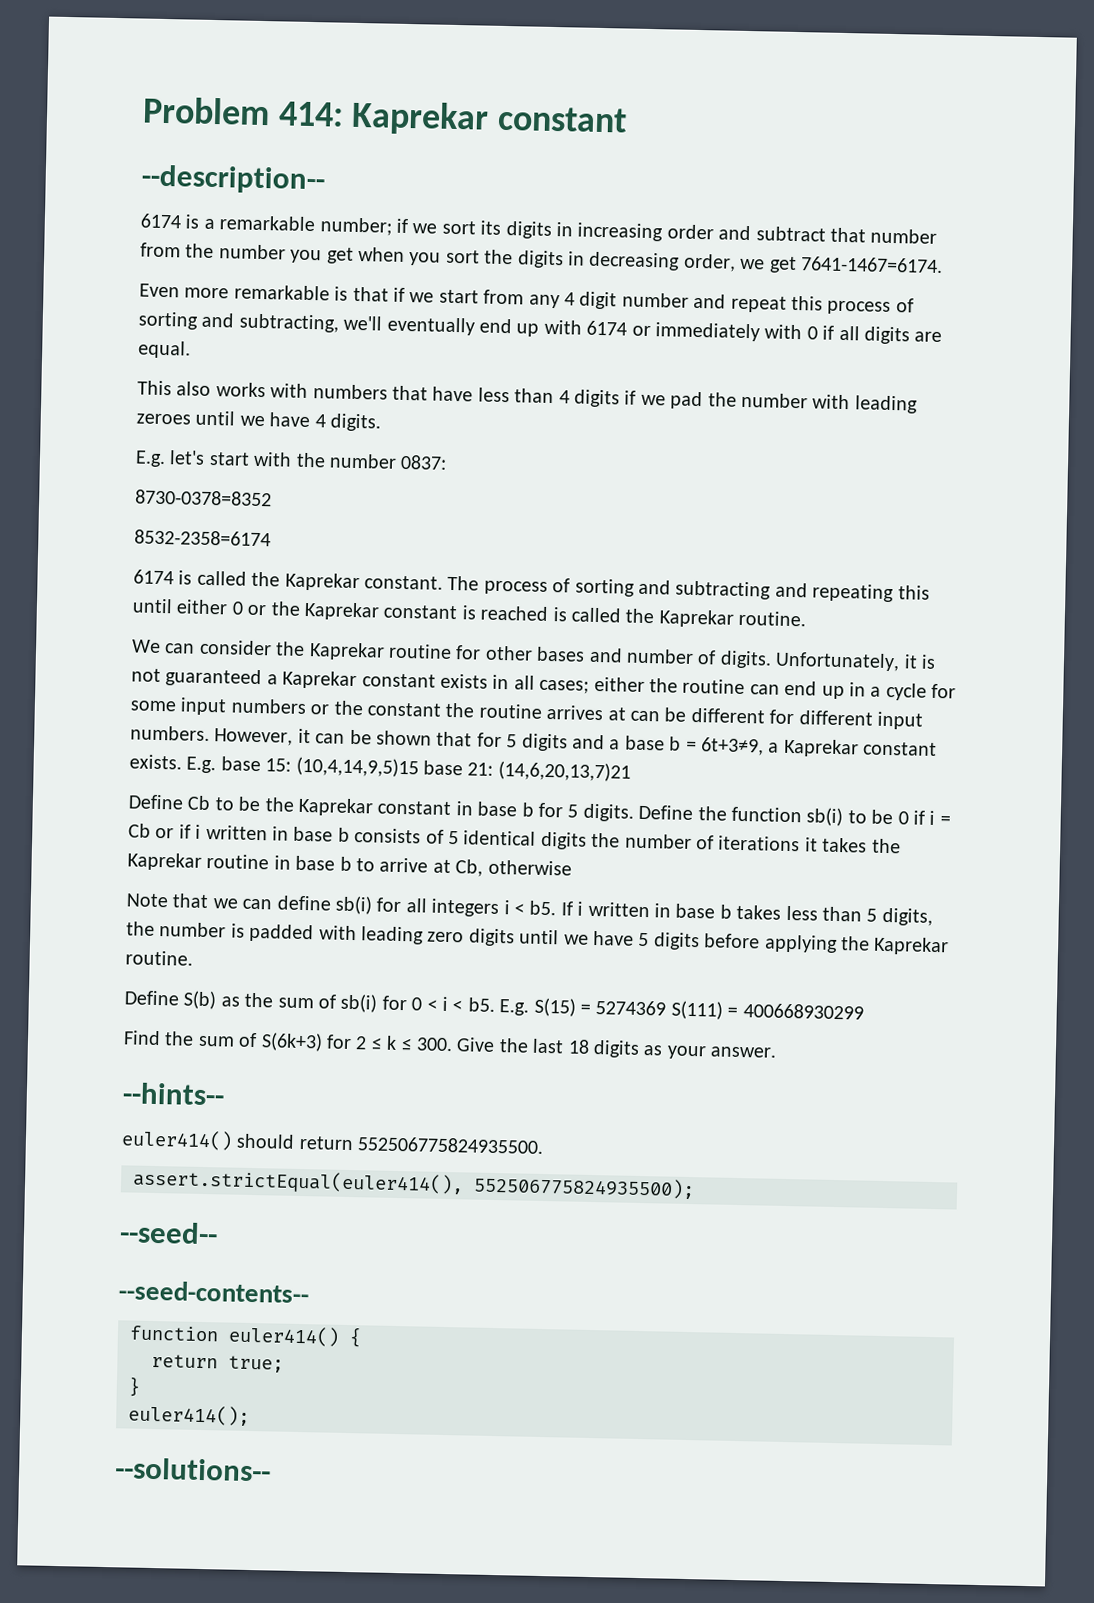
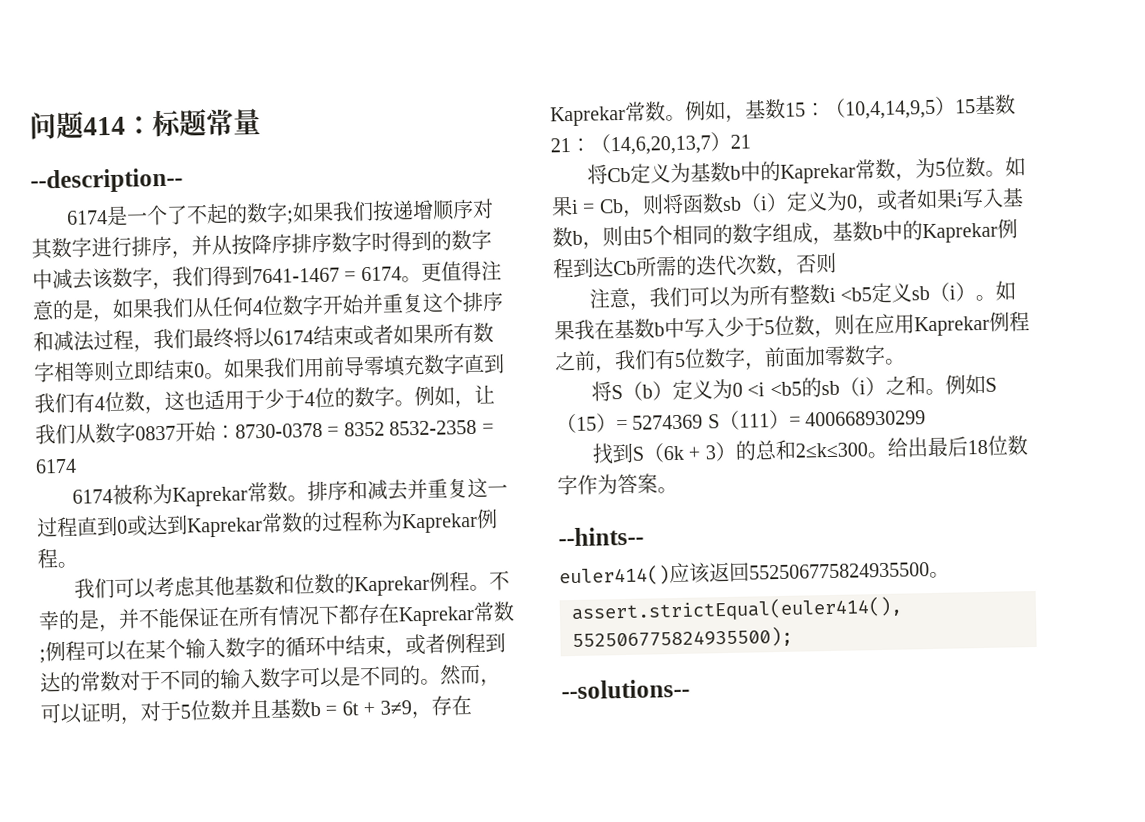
[142,96,628,136] [141,164,325,195] [140,213,938,244] [140,242,943,274] [139,283,914,315] [138,311,943,345] [138,340,191,359] [137,380,918,414] [136,410,381,432] [135,450,448,470] [135,489,272,507] [134,529,271,547] [133,569,930,603] [132,598,807,628] [131,639,936,672] [131,668,957,701] [130,697,923,730] [130,725,938,758] [129,754,631,782] [128,794,951,827] [128,823,901,854] [127,852,572,877] [126,893,933,926] [126,921,950,956] [125,950,193,966] [124,990,864,1020] [123,1030,777,1060] Problem 414: Kaprekar constant // --description-- // 6174 is a remarkable number; if we sort its digits in increasing order and subtract that number from the number you get when you sort the digits in decreasing order, we get 7641-1467=6174. // Even more remarkable is that if we start from any 4 digit number and repeat this process of sorting and subtracting, we'll eventually end up with 6174 or immediately with 0 if all digits are equal. // This also works with numbers that have less than 4 digits if we pad the number with leading zeroes until we have 4 digits. // E.g. let's start with the number 0837: // 8730-0378=8352 // 8532-2358=6174 // 6174 is called the Kaprekar constant. The process of sorting and subtracting and repeating this until either 0 or the Kaprekar constant is reached is called the Kaprekar routine. // We can consider the Kaprekar routine for other bases and number of digits. Unfortunately, it is not guaranteed a Kaprekar constant exists in all cases; either the routine can end up in a cycle for some input numbers or the constant the routine arrives at can be different for different input numbers. However, it can be shown that for 5 digits and a base b = 6t+3≠9, a Kaprekar constant exists. E.g. base 15: (10,4,14,9,5)15 base 21: (14,6,20,13,7)21 // Define Cb to be the Kaprekar constant in base b for 5 digits. Define the function sb(i) to be 0 if i = Cb or if i written in base b consists of 5 identical digits the number of iterations it takes the Kaprekar routine in base b to arrive at Cb, otherwise // Note that we can define sb(i) for all integers i < b5. If i written in base b takes less than 5 digits, the number is padded with leading zero digits until we have 5 digits before applying the Kaprekar routine. // Define S(b) as the sum of sb(i) for 0 < i < b5. E.g. S(15) = 5274369 S(111) = 400668930299 // Find the sum of S(6k+3) for 2 ≤ k ≤ 300. Give the last 18 digits as your answer. -> [29,108,261,140] [30,167,183,194] [66,198,495,227] [31,229,492,260] [32,260,502,291] [32,291,504,323] [33,322,494,353] [33,353,505,383] [34,384,495,415] [35,419,494,445] [35,458,77,474] [72,477,509,507] [36,508,498,538] [37,548,78,569] [74,570,511,599] [38,601,515,633] [39,632,506,664] [40,664,501,693] [40,695,472,725] [550,94,1016,127] [550,131,751,156] [587,156,1027,185] [551,187,1024,218] [552,218,1018,250] [553,252,837,279] [589,280,1017,311] [554,311,1030,341] [554,344,906,374] [591,373,997,402] [556,409,927,434] [592,435,1028,465] [557,473,678,496] 问题414：标题常量 // --description-- // 6174是一个了不起的数字;如果我们按递增顺序对其数字进行排序，并从按降序排序数字时得到的数字中减去该数字，我们得到7641-1467 = 6174。更值得注意的是，如果我们从任何4位数字开始并重复这个排序和减法过程，我们最终将以6174结束或者如果所有数字相等则立即结束0。如果我们用前导零填充数字直到我们有4位数，这也适用于少于4位的数字。例如，让我们从数字0837开始：8730-0378 = 8352 8532-2358 = 6174 // 6174被称为Kaprekar常数。排序和减去并重复这一过程直到0或达到Kaprekar常数的过程称为Kaprekar例程。 // 我们可以考虑其他基数和位数的Kaprekar例程。不幸的是，并不能保证在所有情况下都存在Kaprekar常数;例程可以在某个输入数字的循环中结束，或者例程到达的常数对于不同的输入数字可以是不同的。然而，可以证明，对于5位数并且基数b = 6t + 3≠9，存在Kaprekar常数。例如，基数15：（10,4,14,9,5）15基数21：（14,6,20,13,7）21 // 将Cb定义为基数b中的Kaprekar常数，为5位数。如果i = Cb，则将函数sb（i）定义为0，或者如果i写入基数b，则由5个相同的数字组成，基数b中的Kaprekar例程到达Cb所需的迭代次数，否则 // 注意，我们可以为所有整数i <b5定义sb（i）。如果我在基数b中写入少于5位数，则在应用Kaprekar例程之前，我们有5位数字，前面加零数字。 // 将S（b）定义为0 <i <b5的sb（i）之和。例如S（15）= 5274369 S（111）= 400668930299 // 找到S（6k + 3）的总和2≤k≤300。给出最后18位数字作为答案。
[236,1133,545,1155] should return 552506775824935500. -> [668,561,950,584] 应该返回552506775824935500。
[119,1221,218,1245] [118,1280,310,1304] [129,1325,362,1348] [151,1353,284,1373] [128,1376,141,1397] [128,1404,250,1426] // --seed-- // --seed-contents-- // function euler414() { // return true; // } // euler414(); -> (793, 638) none

